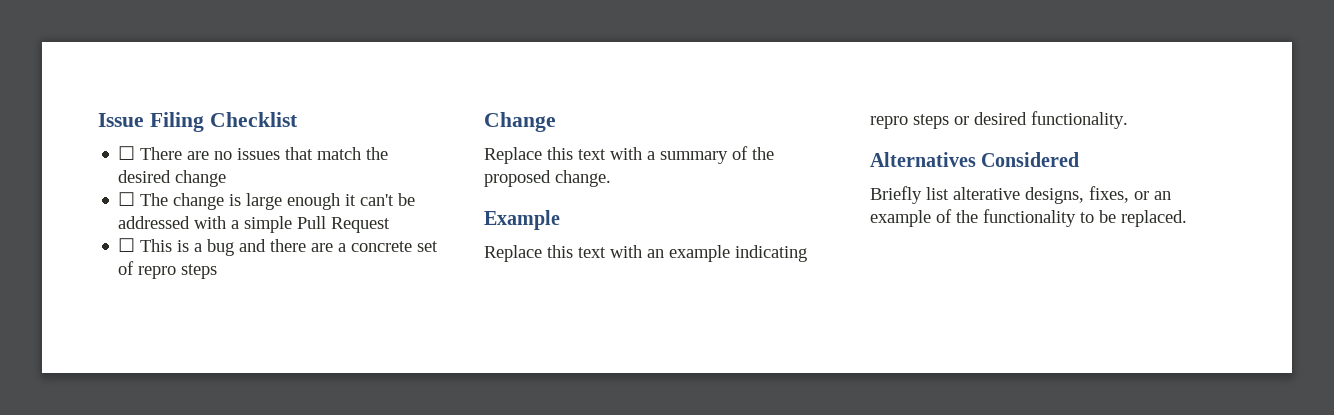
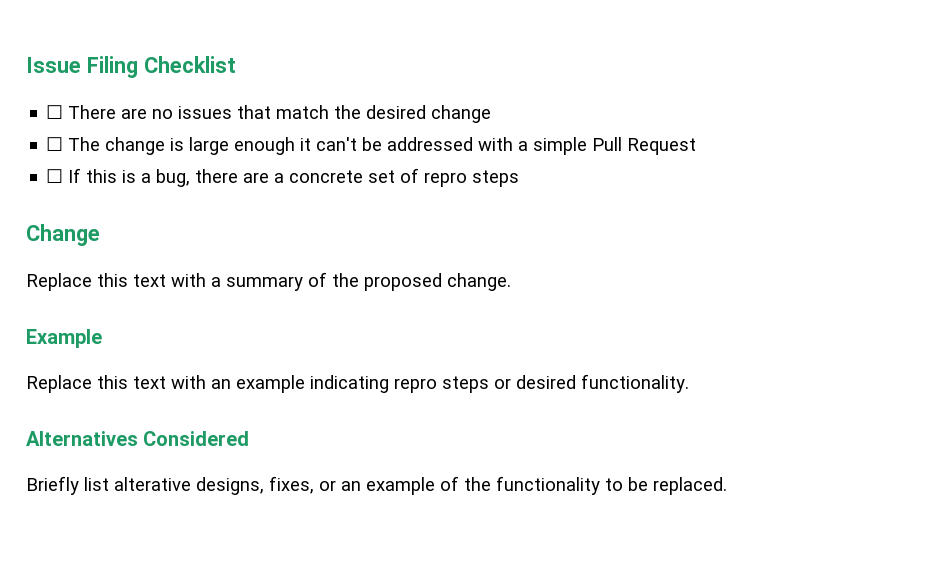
[140,239,267,256] This is a bug and -> [68,168,191,187] If this is a bug,

